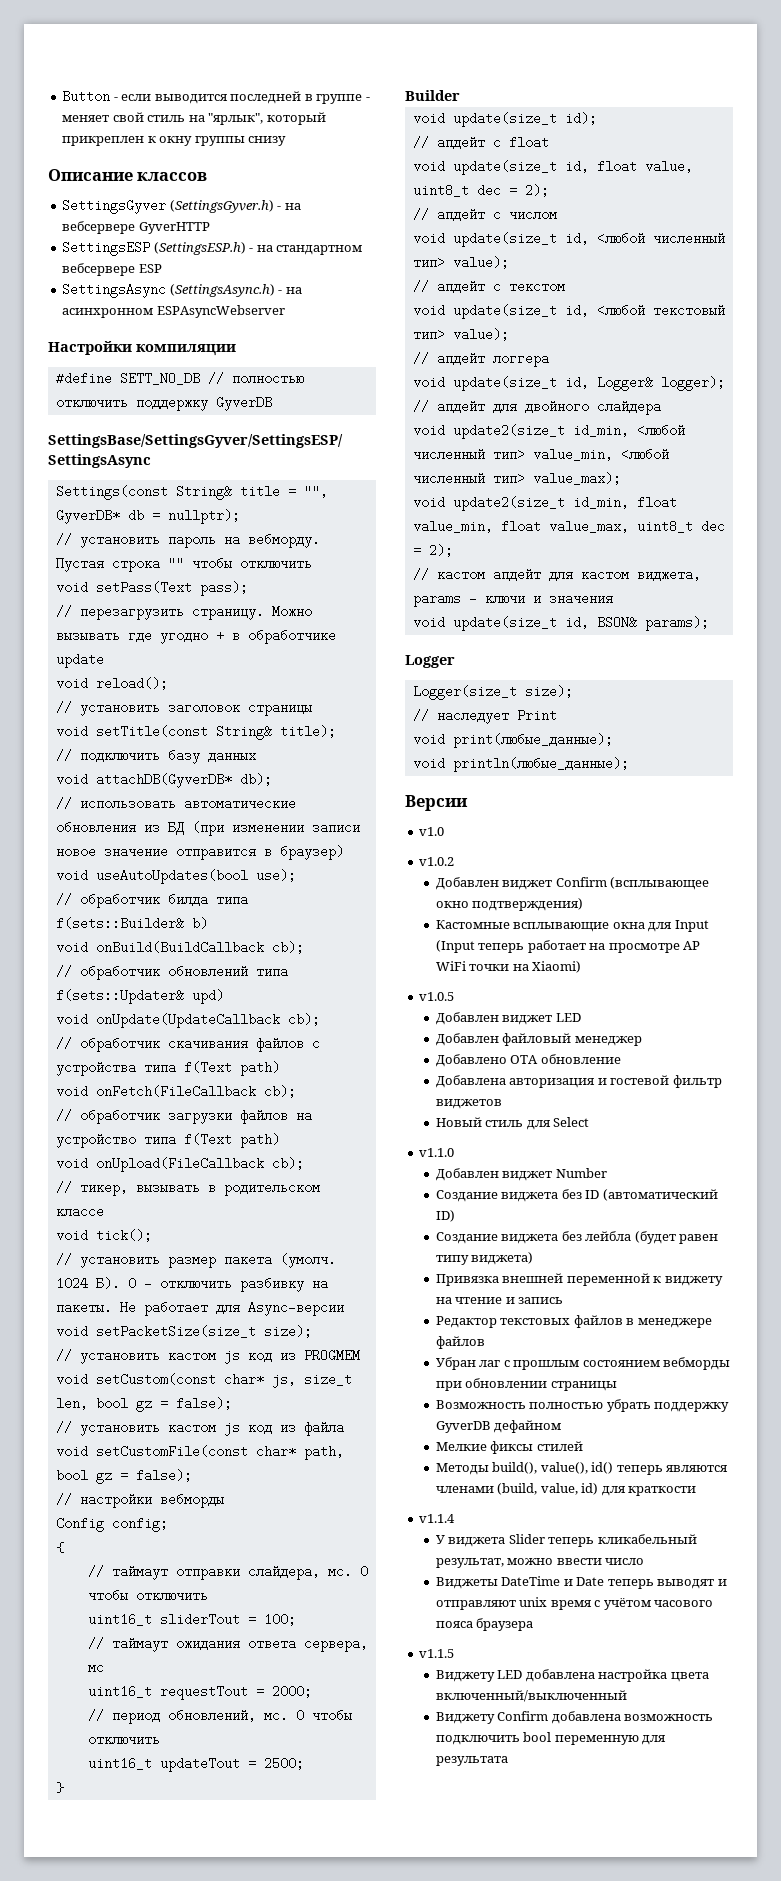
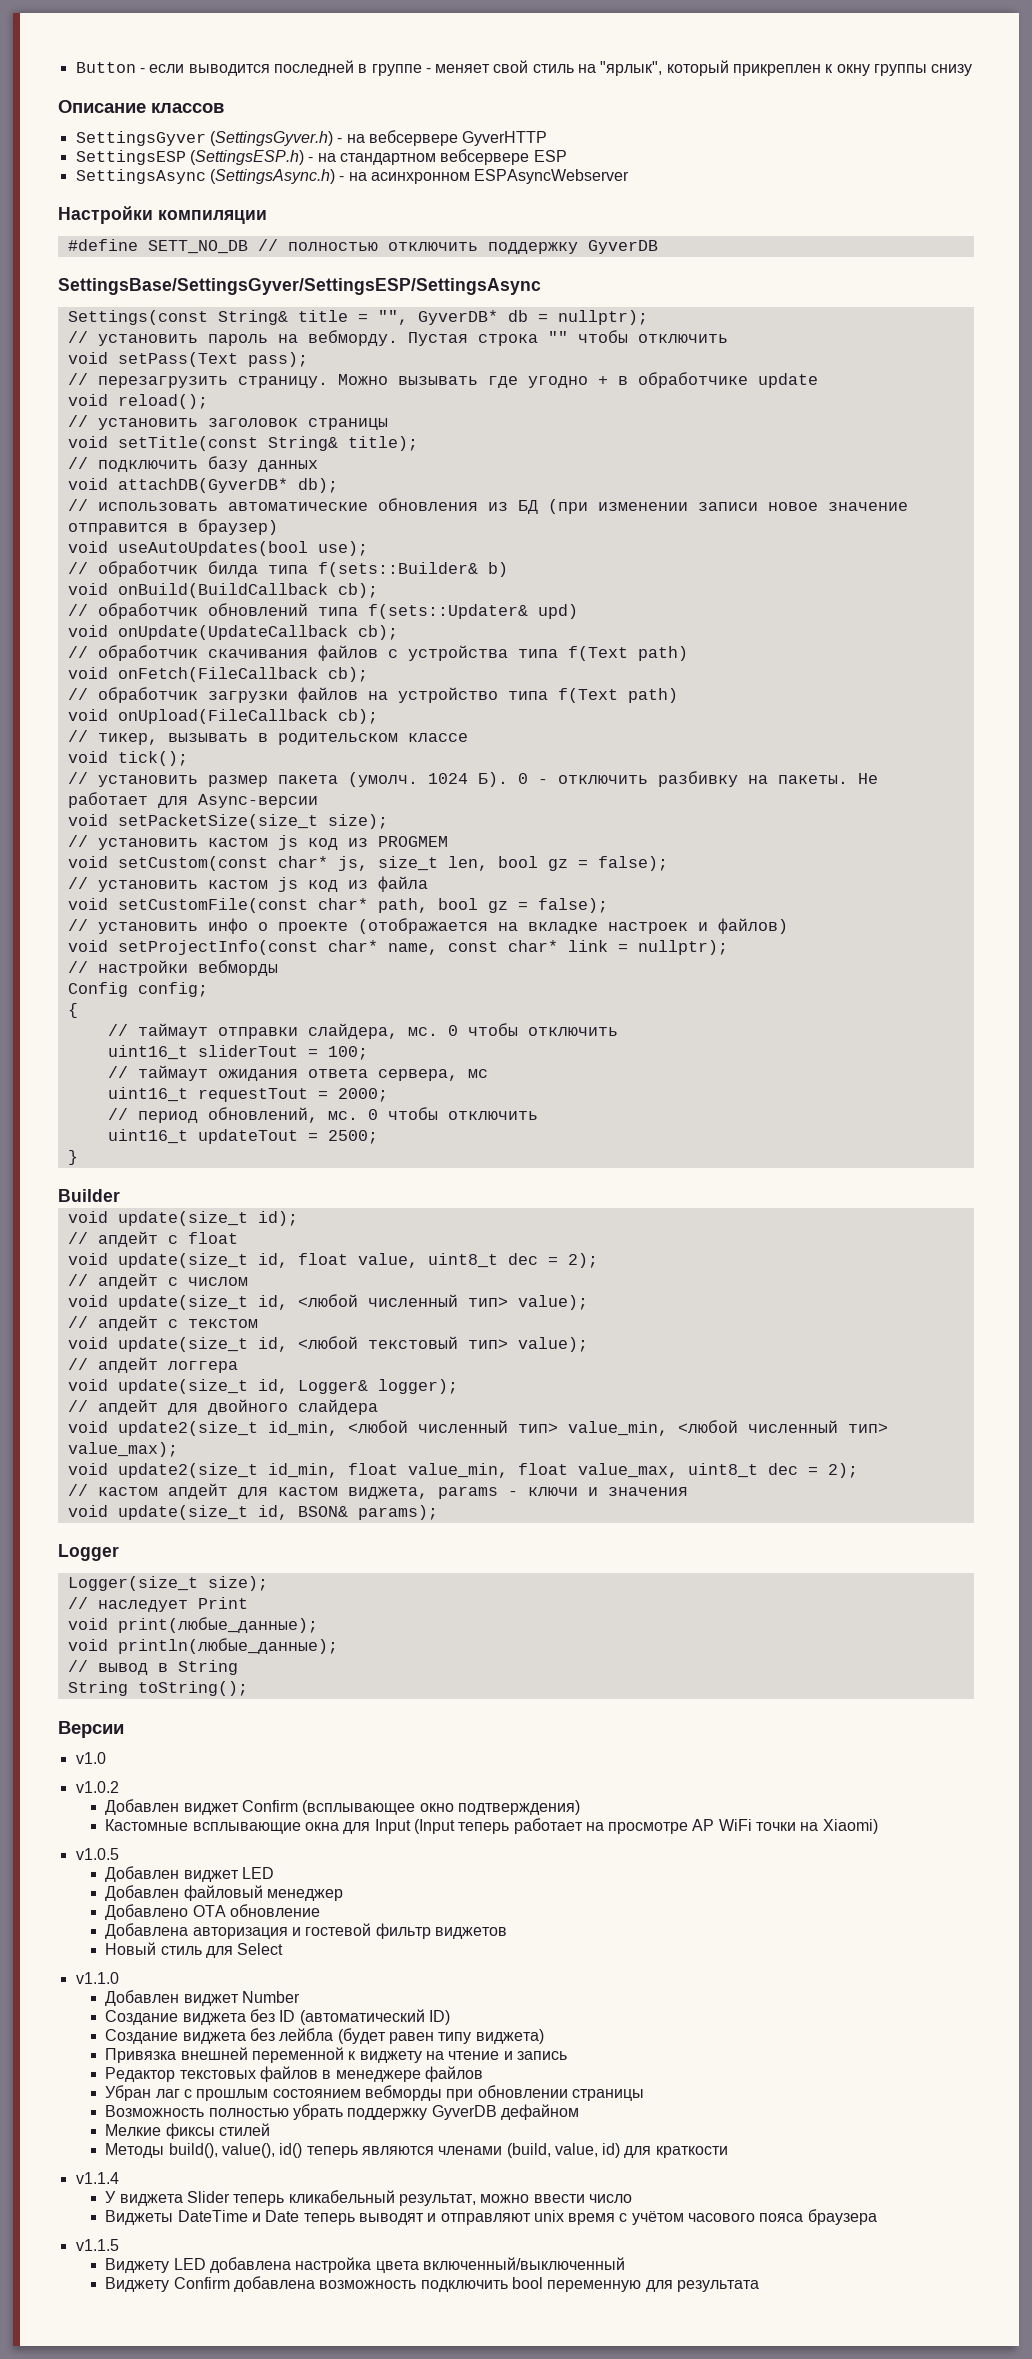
(192, 1475) none -> [67,918,788,934] [67,940,728,955] // // установить инфо о проекте (отображается на вкладке настроек и файлов) // void setProjectInfo(const char* name, const char* link = nullptr);
(629, 763) none -> [67,1660,238,1675] [67,1681,248,1696] // // вывод в String // String toString();

